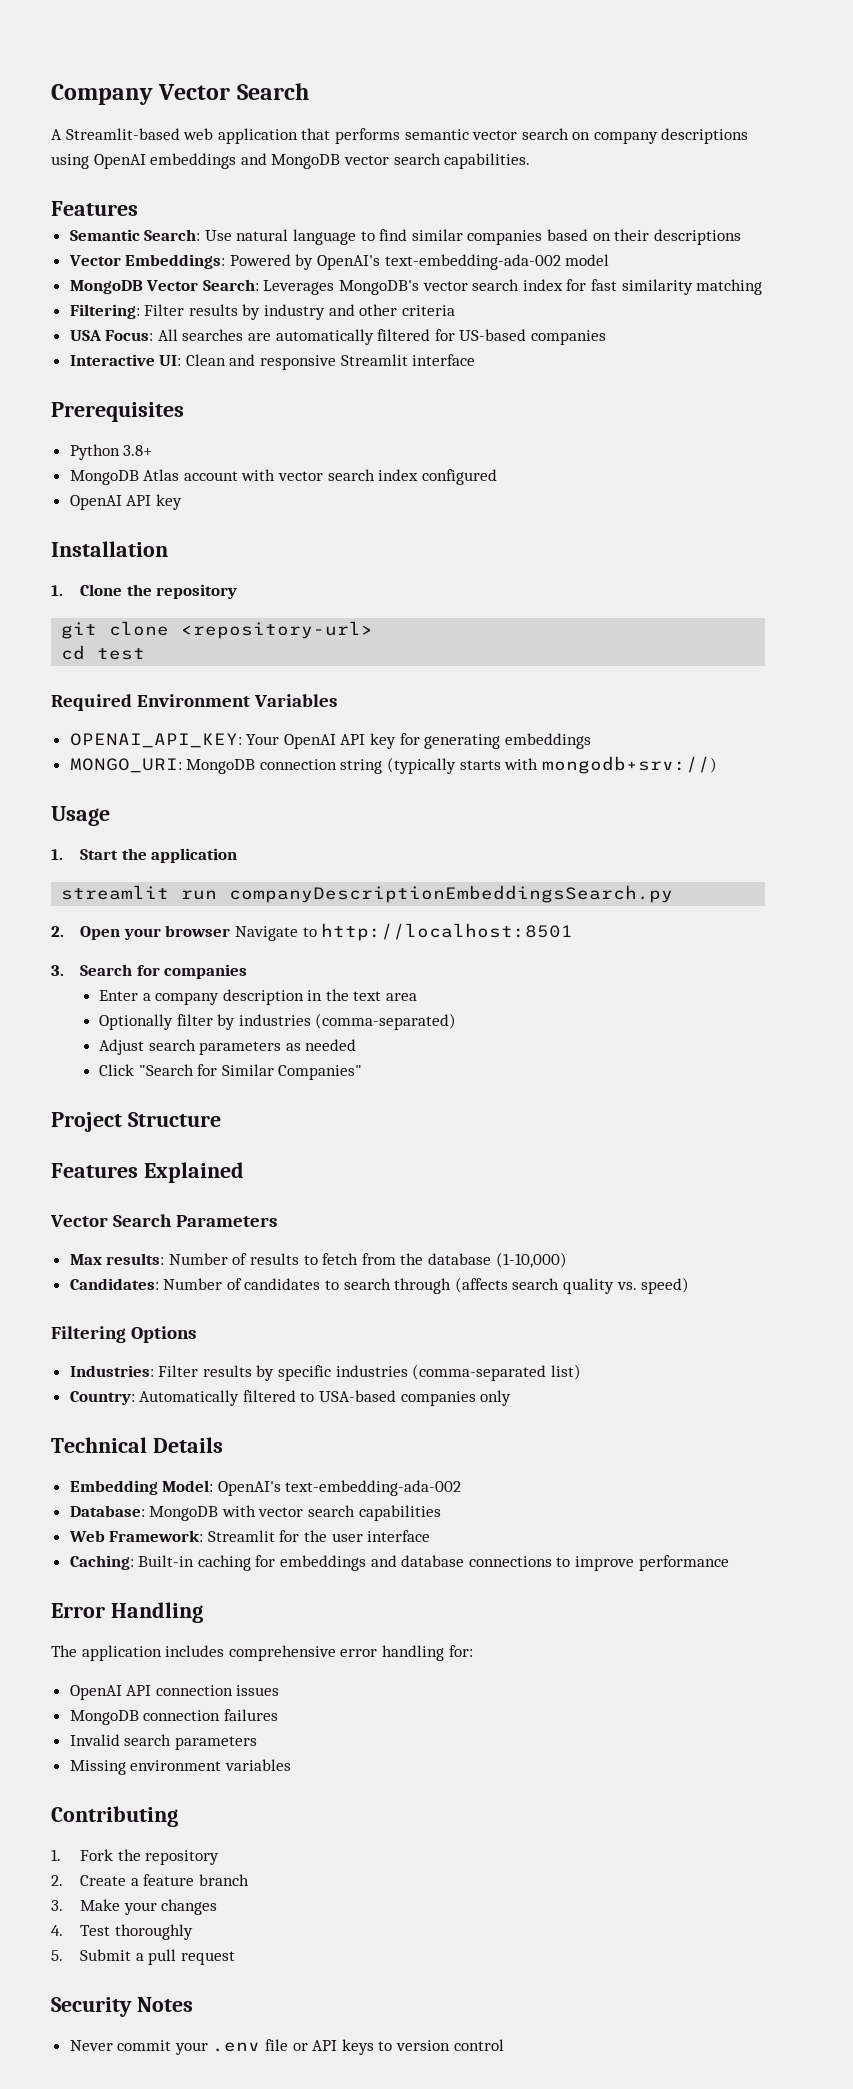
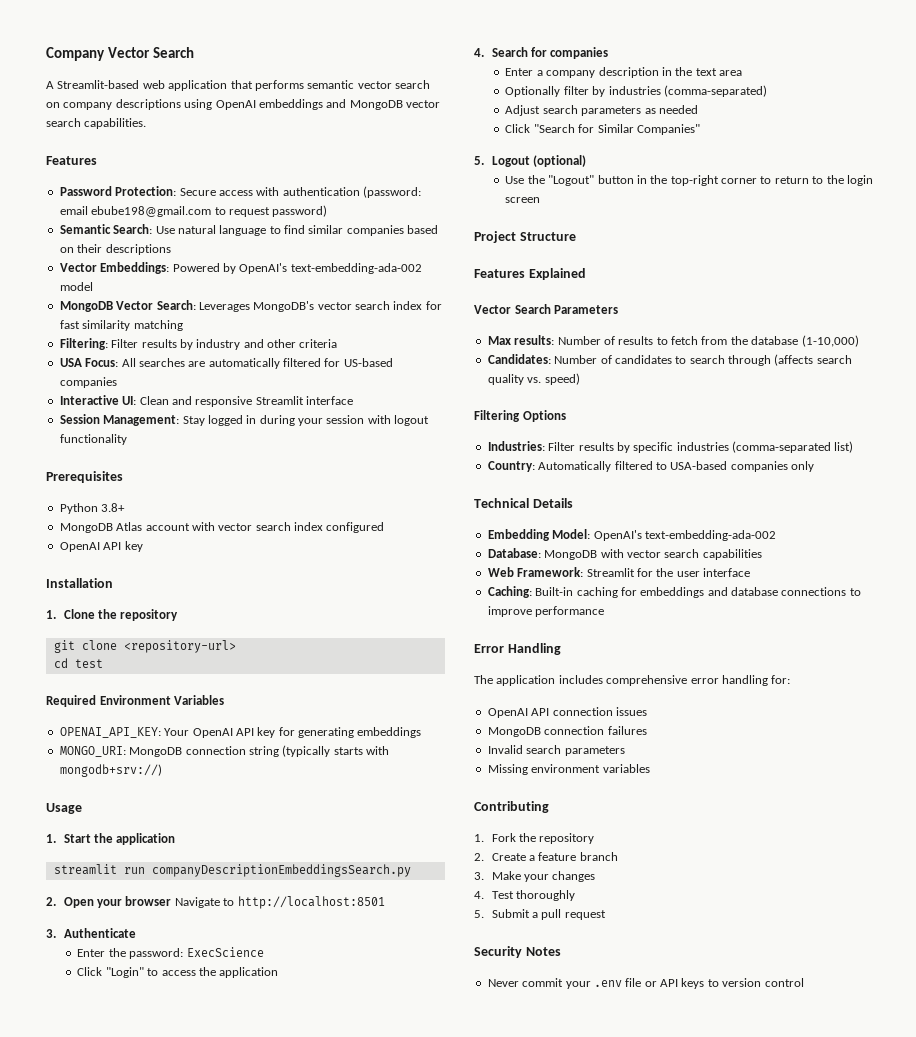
(138, 208) none -> [59,186,421,198] [59,205,328,217] // Password Protection: Secure access with authentication (password: email ebube198@gmail.com to request password)
(476, 360) none -> [59,414,430,426] [59,434,127,445] // Session Management: Stay logged in during your session with logout functionality
(64, 970) none -> [63,928,136,938] [77,947,264,959] [77,967,279,978] [474,48,484,57] Authenticate // Enter the password: ExecScience // Click "Login" to access the application // 4.
(363, 1072) none -> [474,155,587,167] [505,175,873,186] [505,197,541,203] // 5. Logout (optional) // Use the "Logout" button in the top-right corner to return to the login screen

